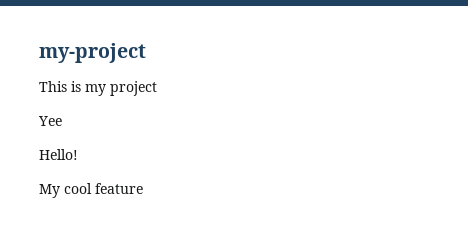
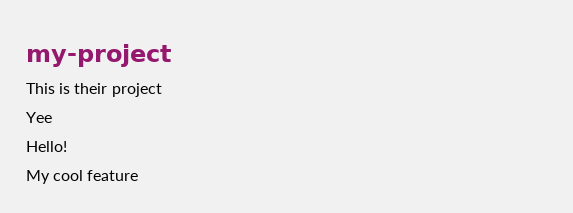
[85,84,106,96] my -> [74,83,108,94] their

